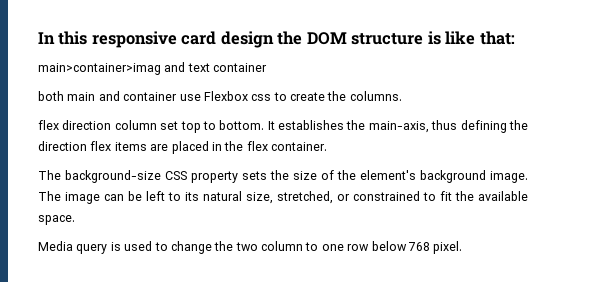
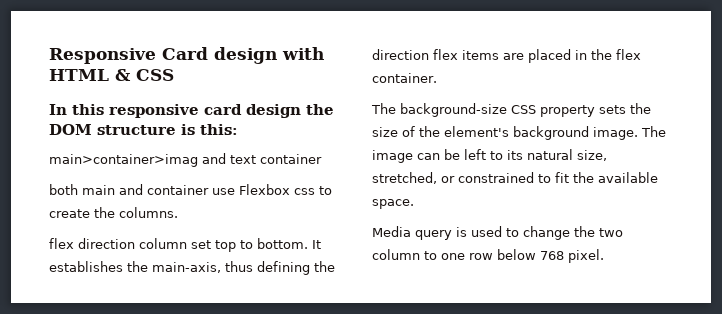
(38, 38) none -> [49,47,324,64] [49,69,174,81] Responsive Card design with HTML & CSS //
[445,31,515,45] like that: -> [200,124,238,135] this:

